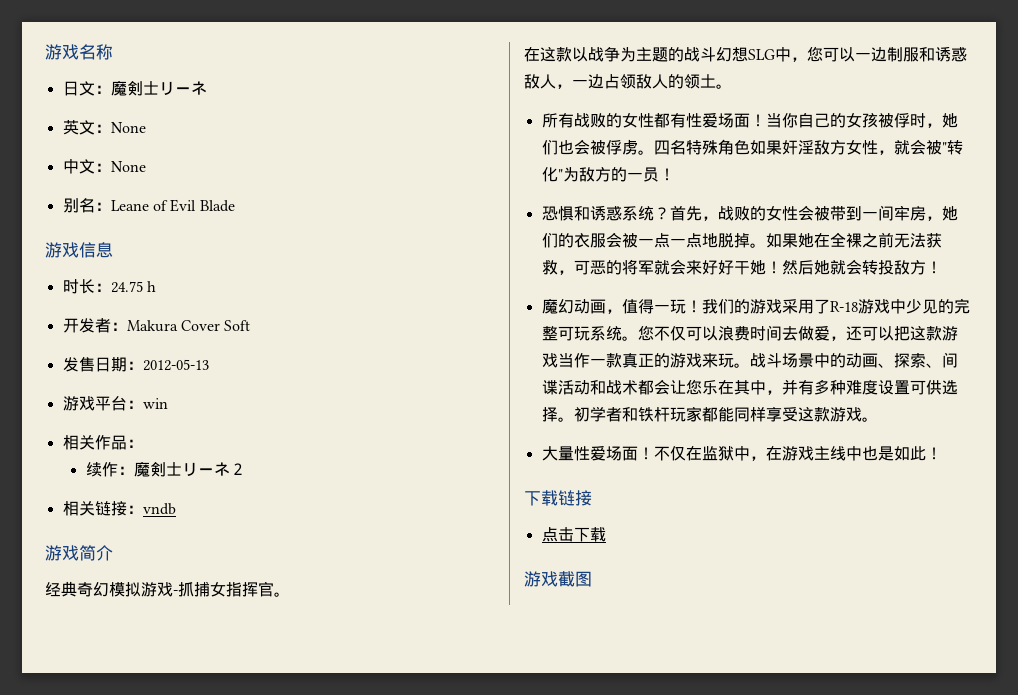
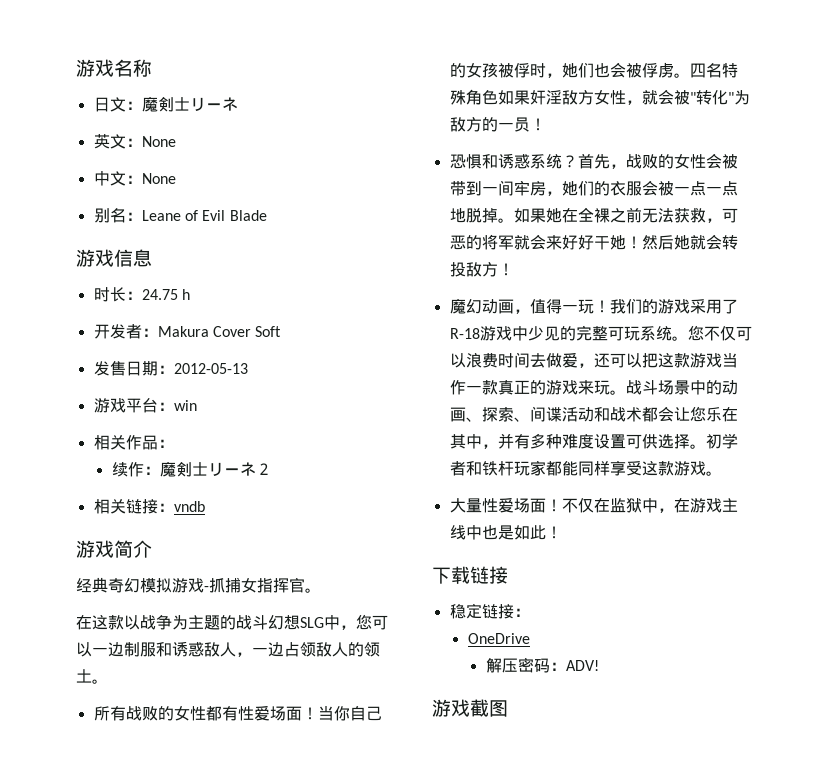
[541,527,606,542] 点击下载 -> [449,603,530,619] [467,633,530,644] [485,657,599,673] 稳定链接： // OneDrive // 解压密码：ADV!

